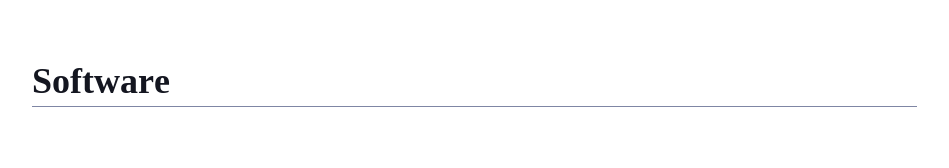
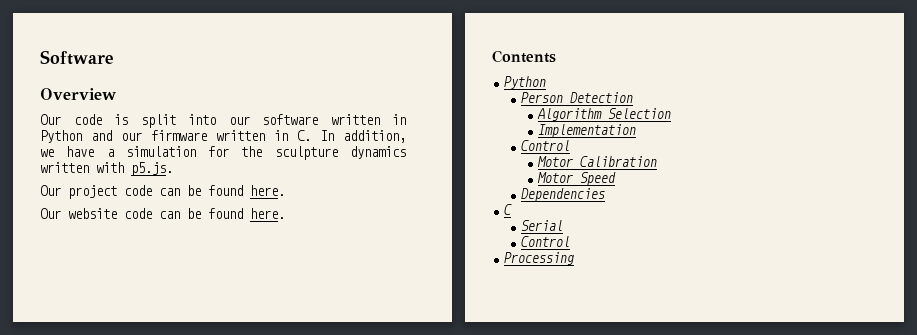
(170, 80) none -> [40,88,116,100] [40,114,406,128] [40,130,406,143] [40,146,406,160] [40,162,173,176] [40,185,285,199] [40,208,285,219] [492,50,556,63] [504,76,547,89] [520,92,633,103] [536,108,671,121] [537,124,636,138] [520,140,570,151] [536,156,657,167] [536,172,616,186] [520,188,605,202] [504,204,513,215] [520,220,563,231] [520,236,570,247] [504,252,575,265] // Overview // Our code is split into our software written in Python and our firmware written in C. In addition, we have a simulation for the sculpture dynamics written with p5.js. // Our project code can be found here. // Our website code can be found here. // Contents // Python // Person Detection // Algorithm Selection // Implementation // Control // Motor Calibration // Motor Speed // Dependencies // C // Serial // Control // Processing

